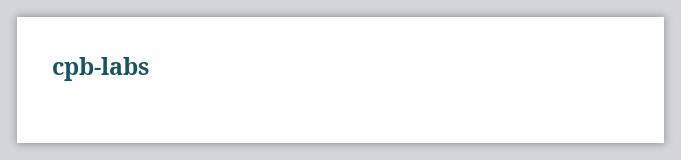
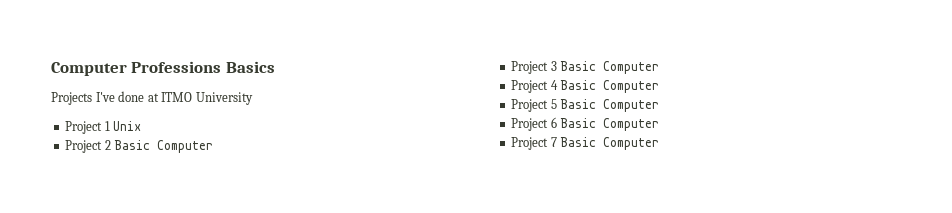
[52,57,149,81] cpb-labs -> [51,61,275,76] [51,91,253,105] [65,121,142,134] [65,140,214,153] [511,61,660,74] [511,80,660,93] [511,99,660,112] [511,117,660,131] [511,137,660,150] Computer Professions Basics // Projects I've done at ITMO University // Project 1 Unix // Project 2 Basic Computer // Project 3 Basic Computer // Project 4 Basic Computer // Project 5 Basic Computer // Project 6 Basic Computer // Project 7 Basic Computer

